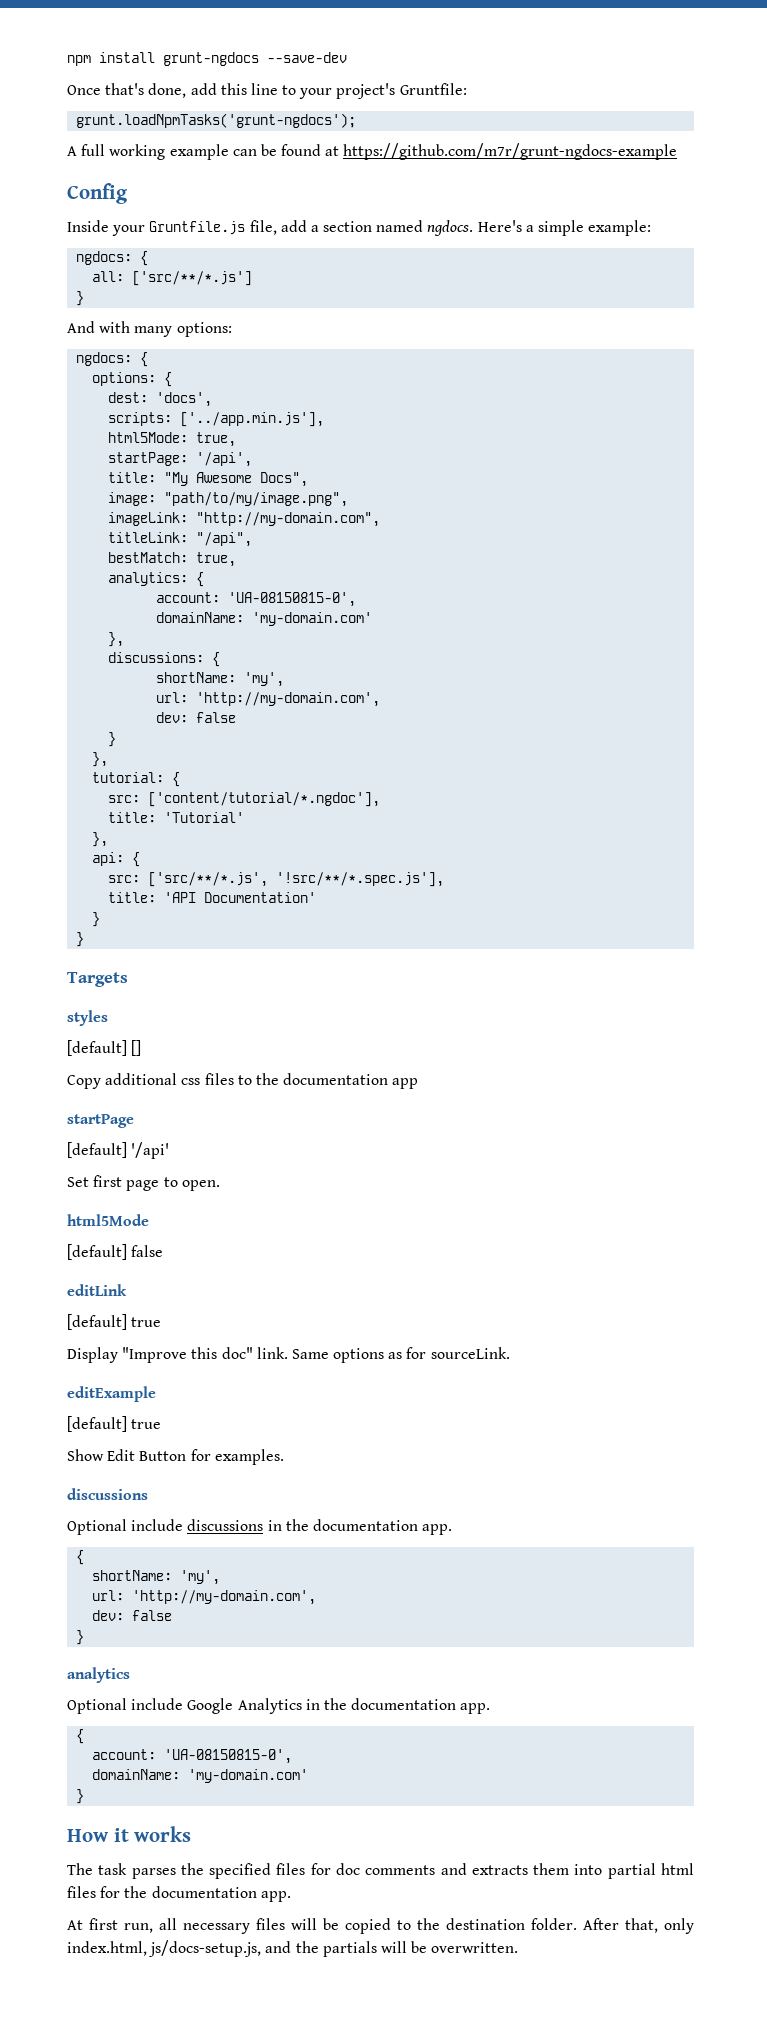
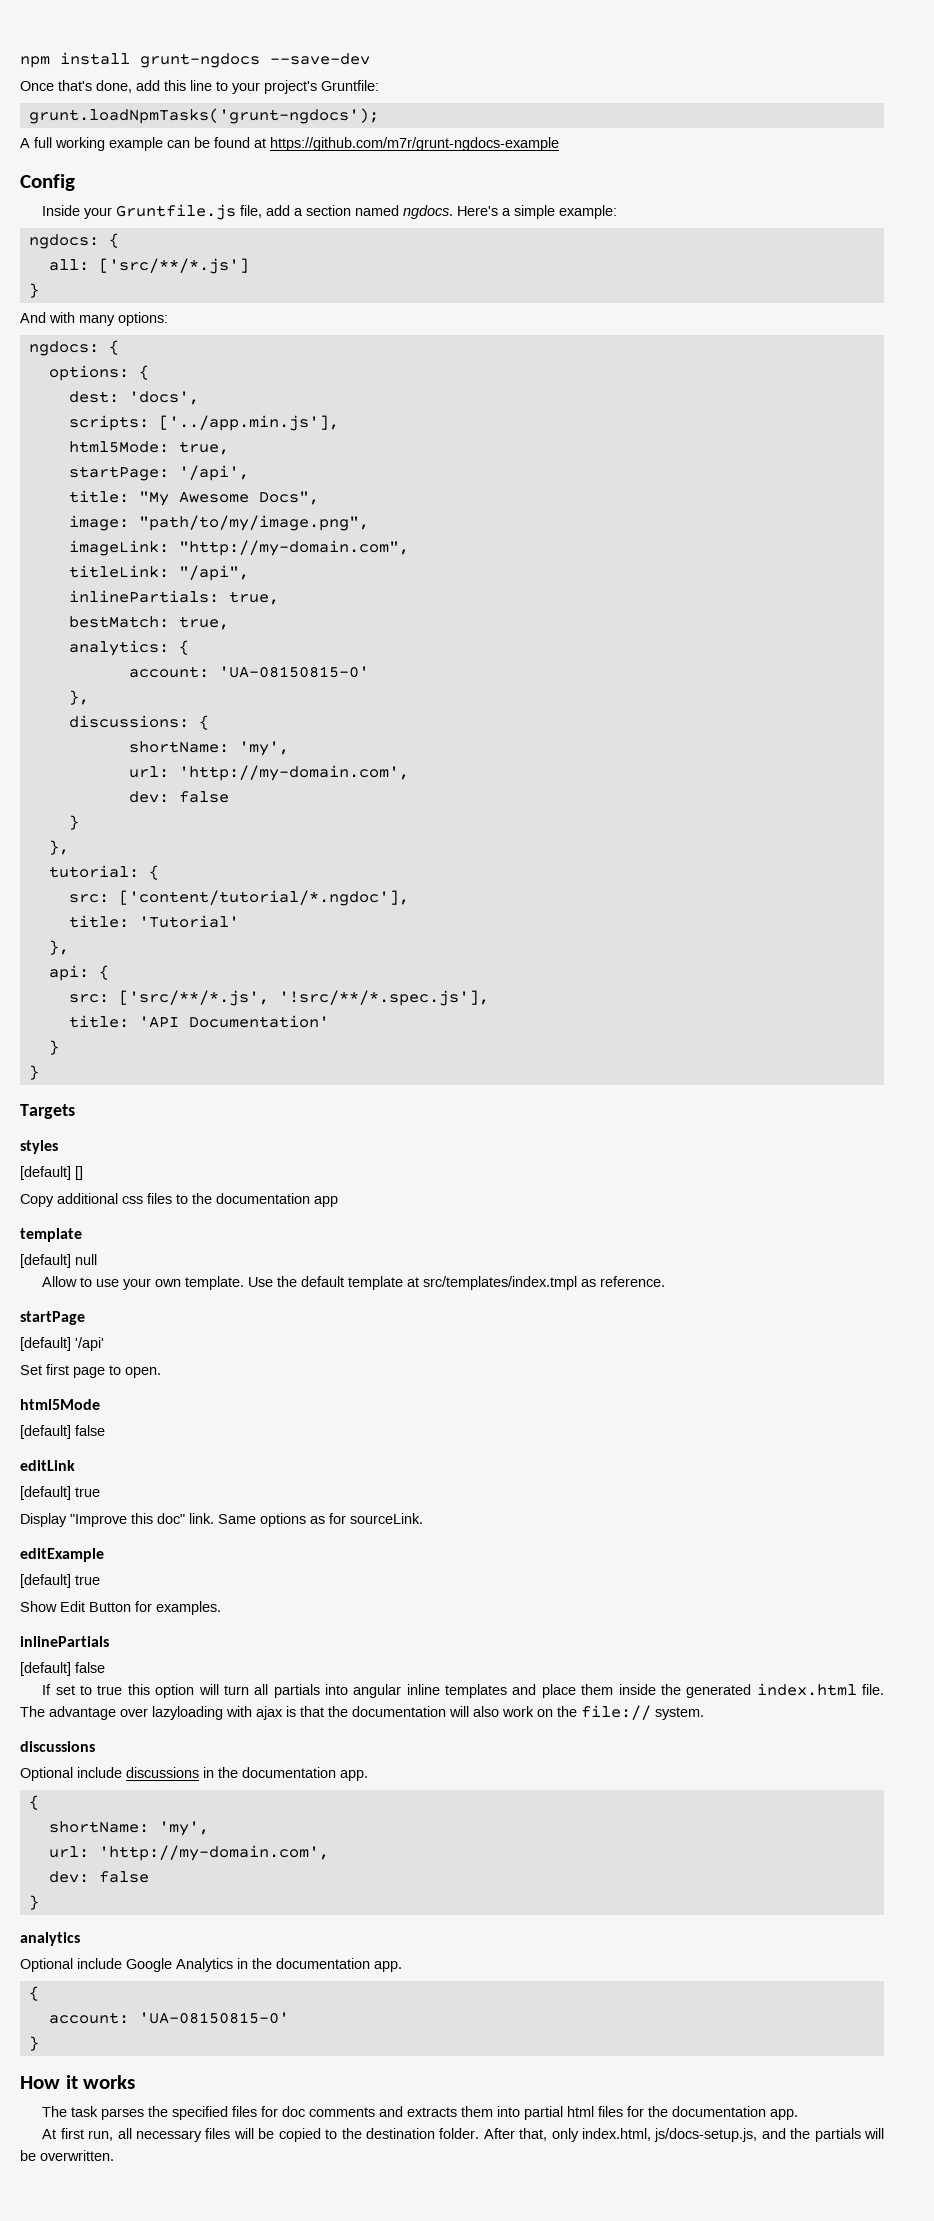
(253, 539) none -> [68,590,279,605] // inlinePartials: true,
[228,592,357,607] [156,612,373,626] 'UA-08150815-0', // domainName: 'my-domain.com' -> [218,666,369,678] 'UA-08150815-0'
(419, 1083) none -> [20,1228,82,1242] [20,1254,97,1268] [42,1276,666,1290] // template // [default] null // Allow to use your own template. Use the default template at src/templates/index.tmpl as reference.
(284, 1457) none -> [20,1636,109,1647] [20,1662,105,1676] [42,1683,884,1698] [20,1705,704,1720] // inlinePartials // [default] false // If set to true this option will turn all partials into angular inline templates and place them inside the generated index.html file. The advantage over lazyloading with ajax is that the documentation will also work on the file:// system.
[164,1749,293,1764] [92,1769,309,1783] 'UA-08150815-0', // domainName: 'my-domain.com' -> [138,2012,289,2024] 'UA-08150815-0'

